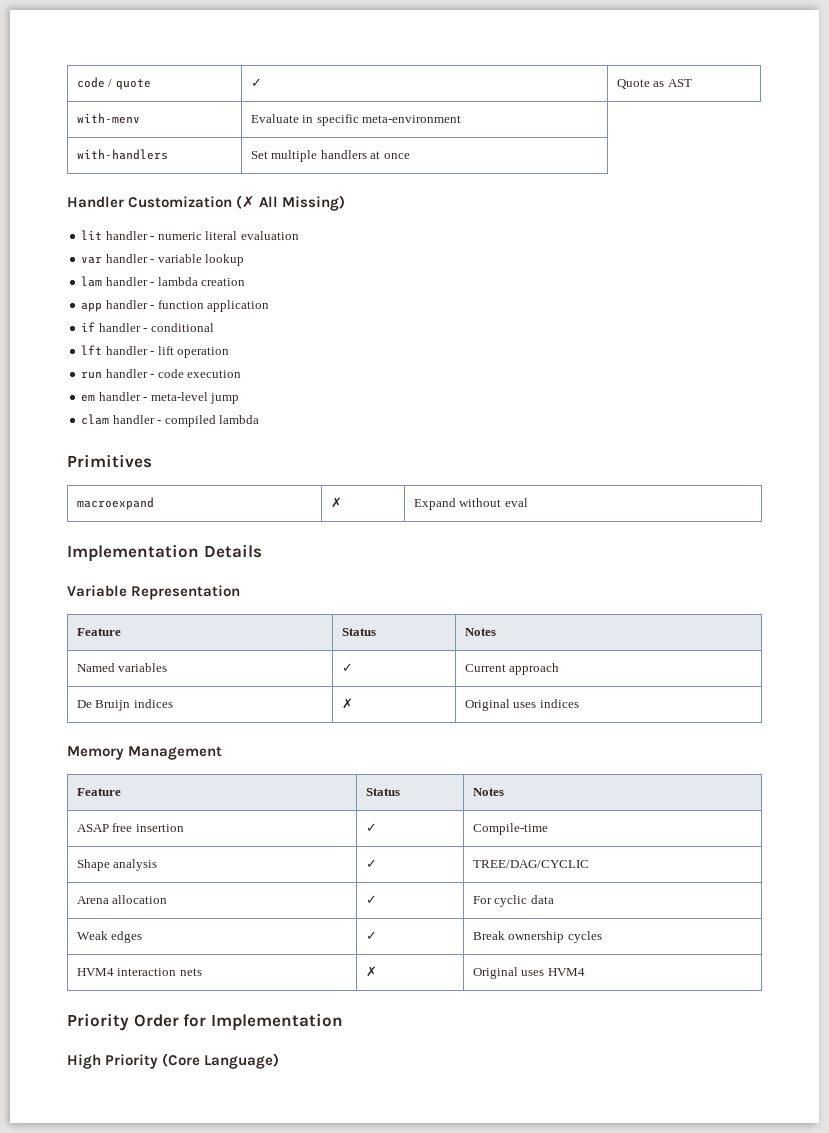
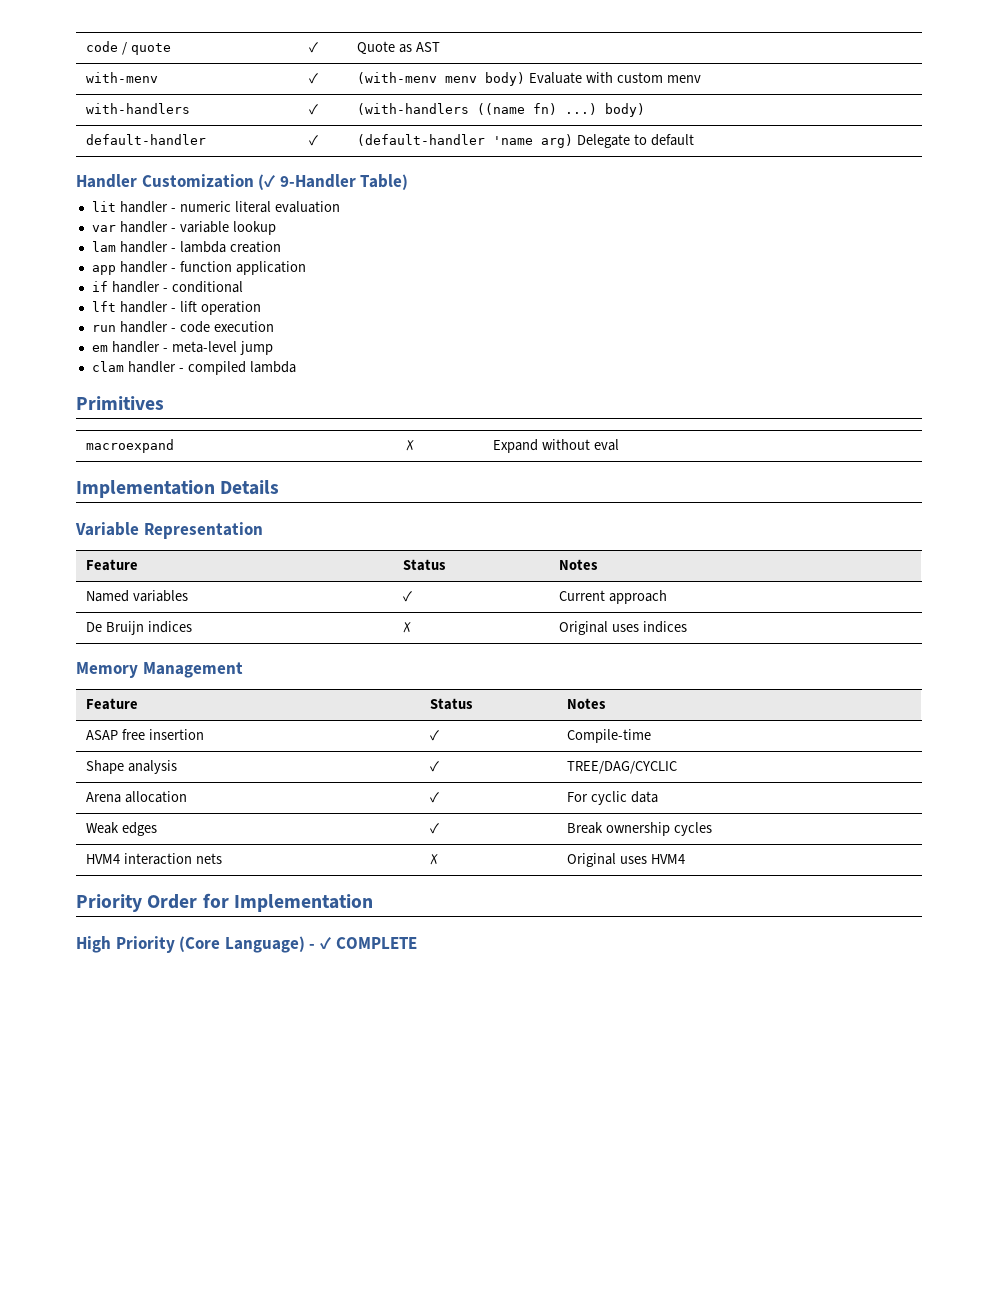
[250,114,462,126] [76,149,168,160] [250,150,410,162] Evaluate in specific meta-environment // with-handlers | Set multiple handlers at once -> [309,73,319,84] [357,72,702,86] [86,103,191,114] [309,104,319,115] [357,103,646,117] [86,134,207,145] [309,135,319,146] [357,134,695,148] ✓ | (with-menv menv body) Evaluate with custom menv // with-handlers | ✓ | (with-handlers ((name fn) ...) body) // default-handler | ✓ | (default-handler 'name arg) Delegate to default
[236,195,346,211] (✗ All Missing) -> [258,174,409,190] (✓ 9-Handler Table)
(280, 1061) none -> [309,937,417,950] - ✓ COMPLETE

